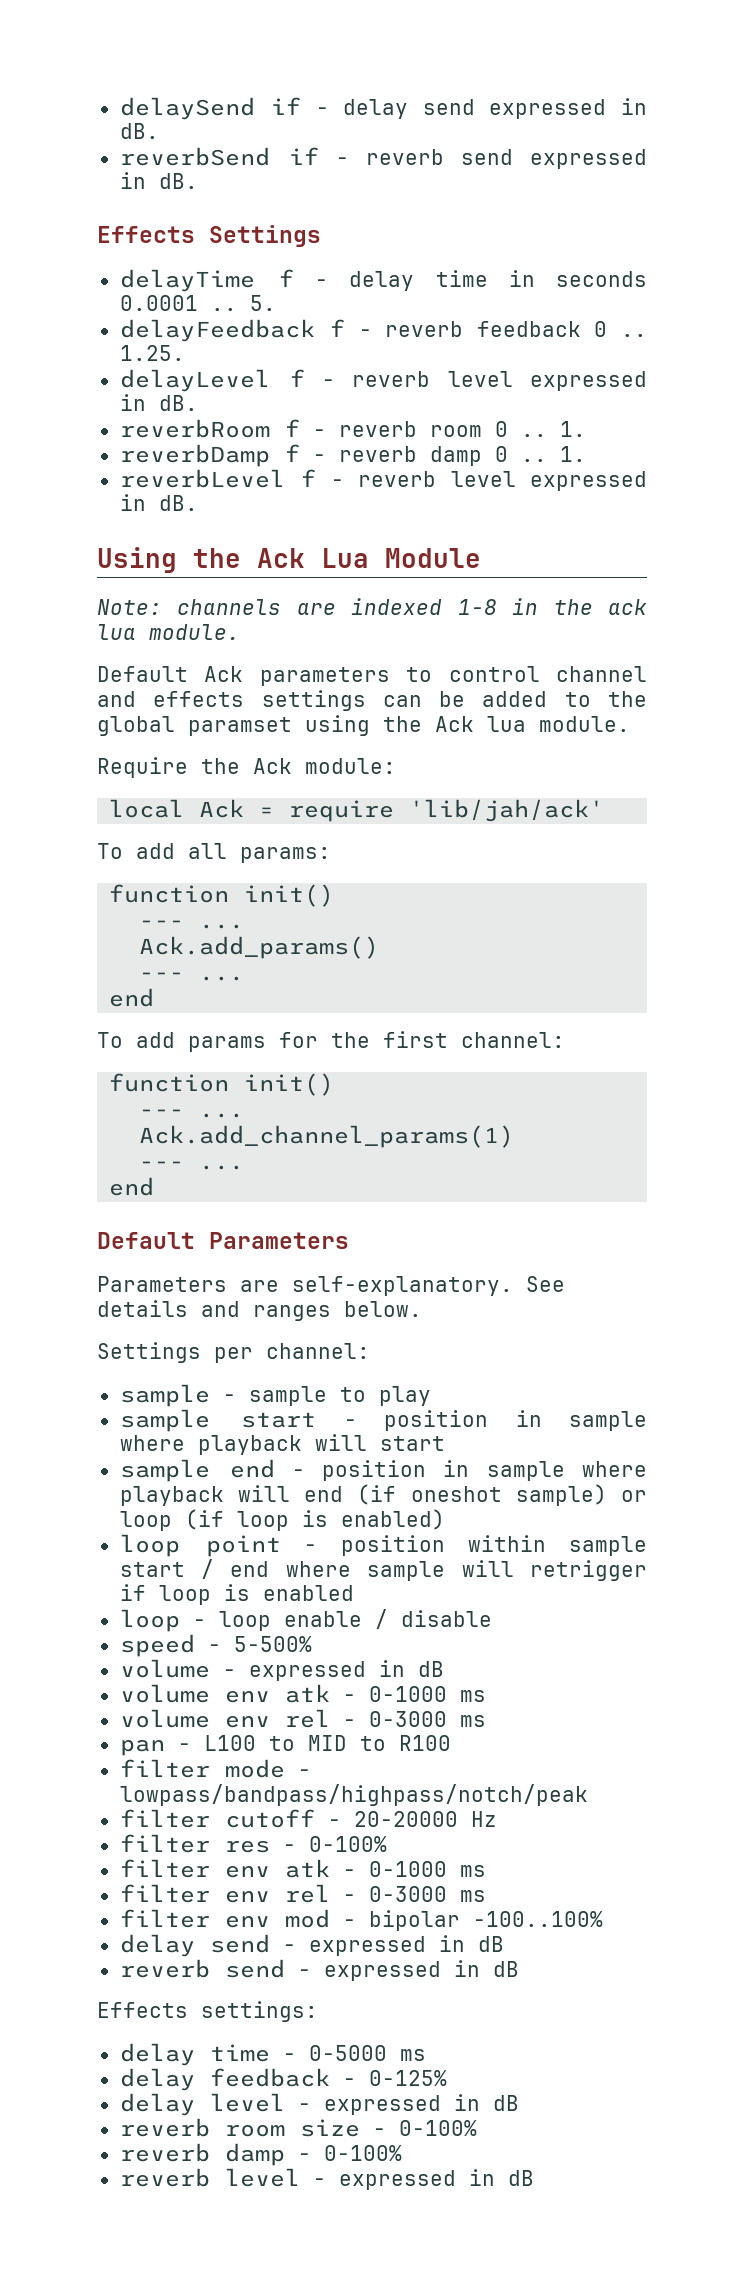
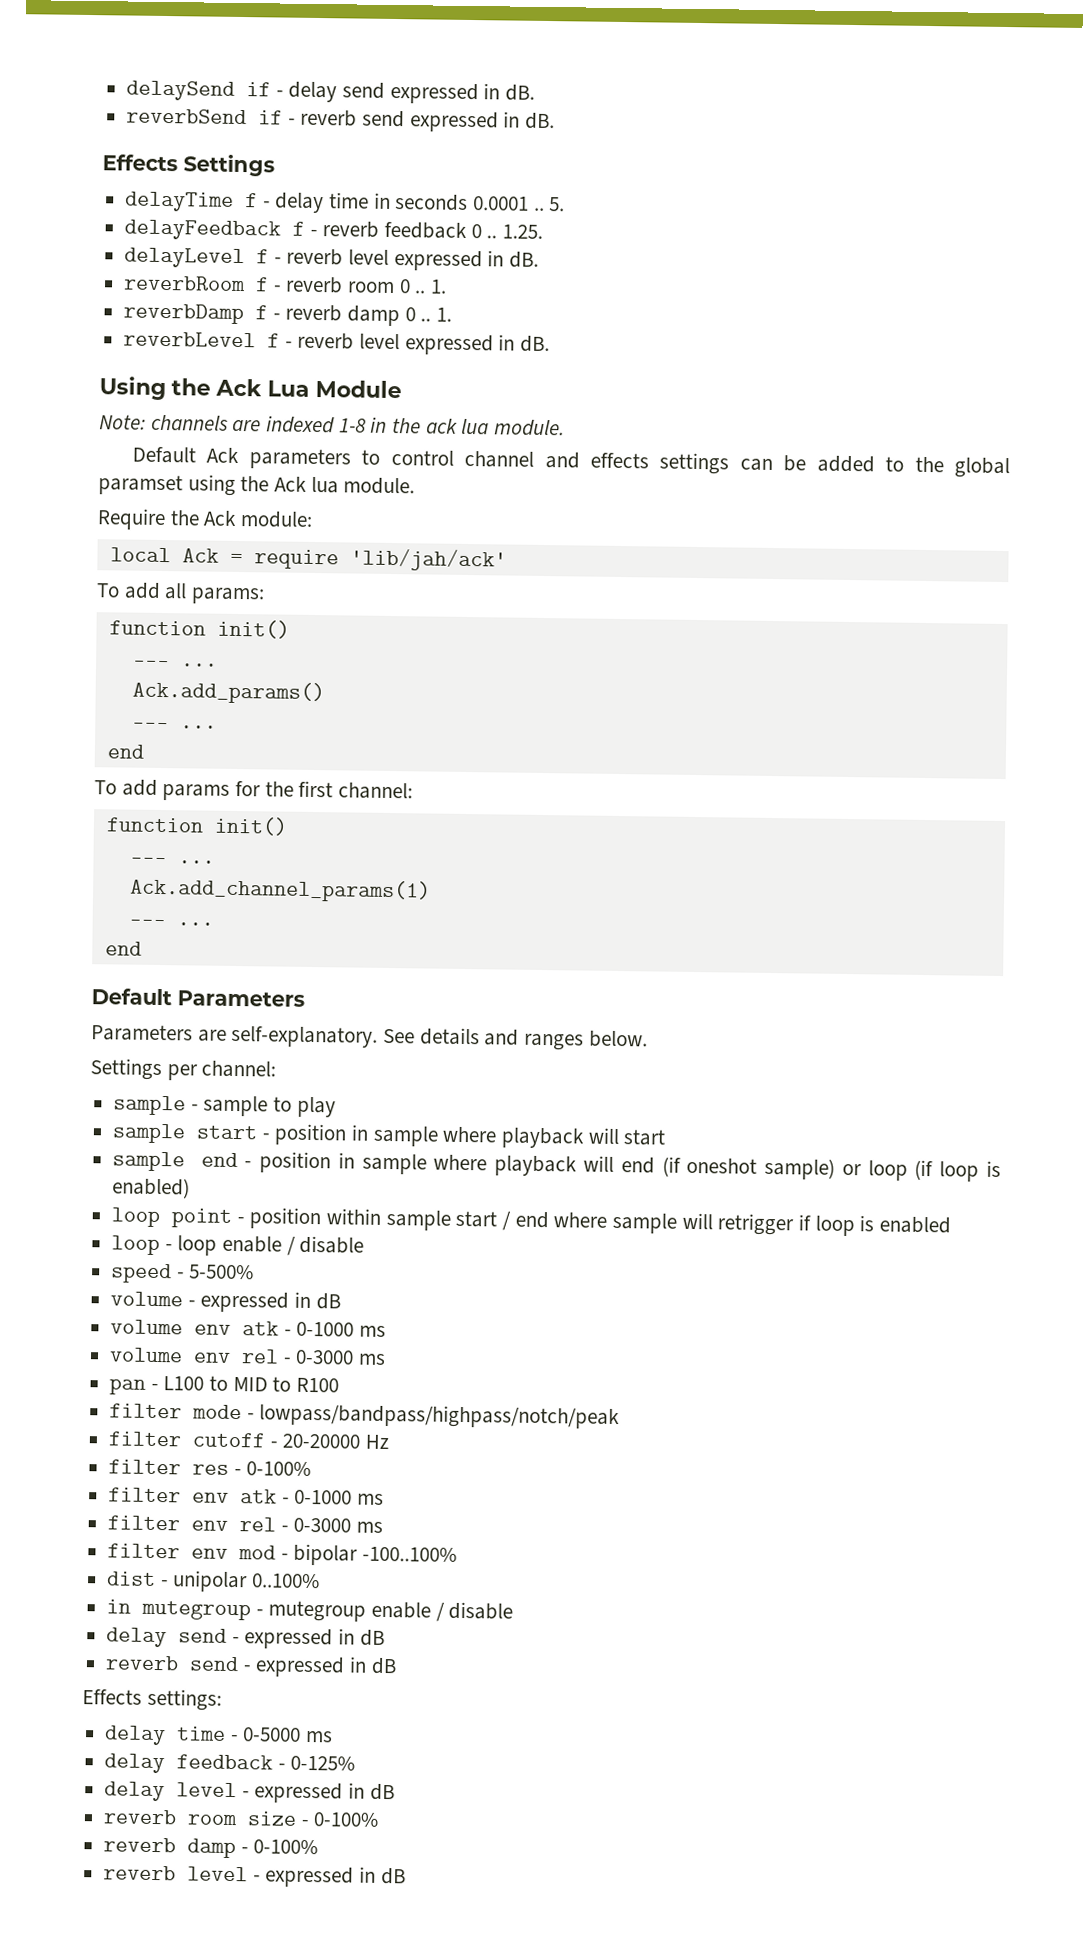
(603, 1919) none -> [107,1570,321,1593] [106,1599,514,1622] // dist - unipolar 0..100% // in mutegroup - mutegroup enable / disable

